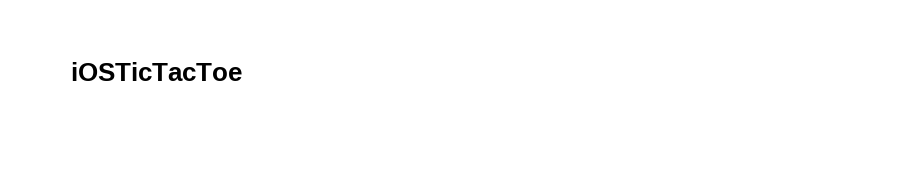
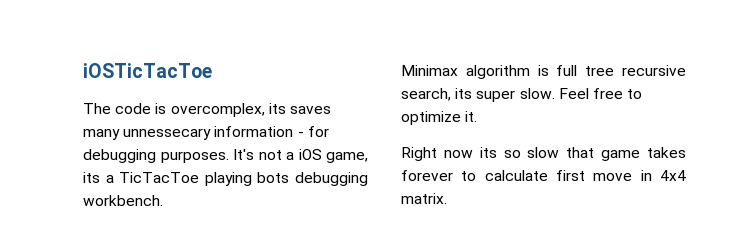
(242, 71) none -> [83,103,331,117] [83,126,329,140] [83,149,368,163] [83,172,368,186] [83,195,163,206] [401,65,686,79] [401,88,643,102] [401,111,478,125] [401,147,686,161] [401,170,686,181] [401,193,447,204] // The code is overcomplex, its saves many unnessecary information - for debugging purposes. It's not a iOS game, its a TicTacToe playing bots debugging workbench. // Minimax algorithm is full tree recursive search, its super slow. Feel free to optimize it. // Right now its so slow that game takes forever to calculate first move in 4x4 matrix.

